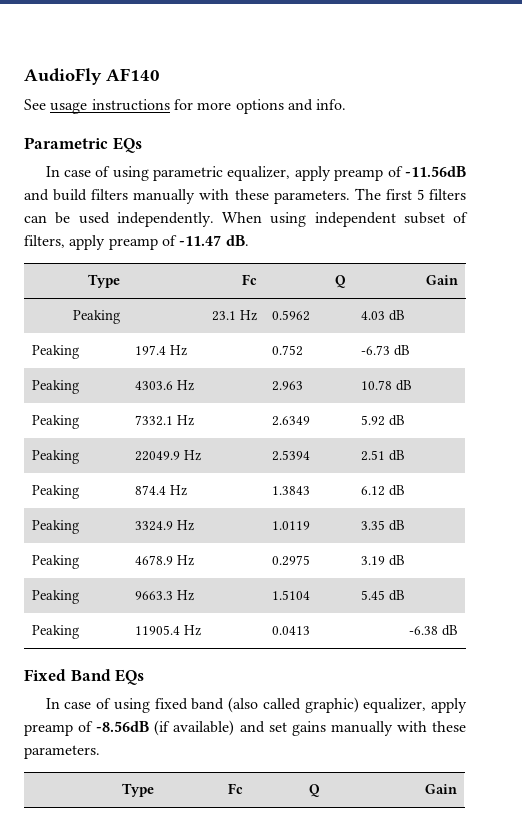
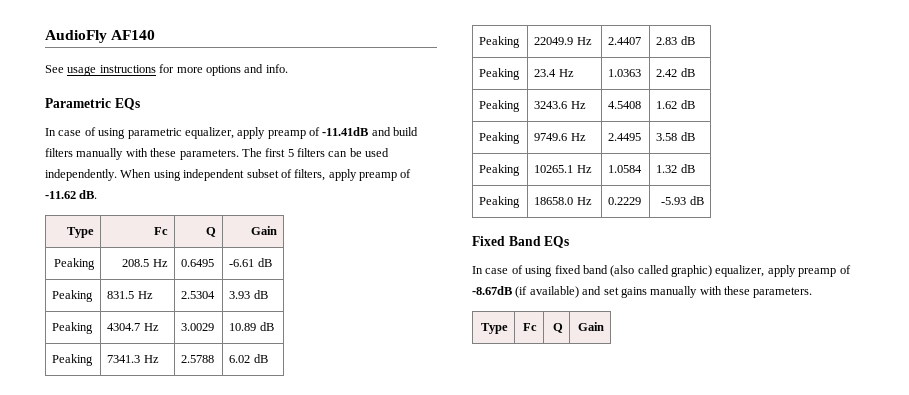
[404,166,466,177] -11.56dB -> [322,127,369,136] -11.41dB
[179,235,222,246] -11.47 -> [45,191,76,199] -11.62
[212,310,258,321] [271,310,310,321] [360,310,405,321] [31,345,79,359] [134,345,187,356] [271,345,303,356] [360,345,410,356] [31,380,79,394] [134,380,194,391] [271,381,303,391] [360,380,412,391] [31,415,79,429] [134,415,194,426] [271,416,310,426] [360,415,385,426] 23.1 Hz | 0.5962 | 4.03 dB // Peaking | 197.4 Hz | 0.752 | -6.73 dB // Peaking | 4303.6 Hz | 2.963 | 10.78 dB // Peaking | 7332.1 Hz | 2.6349 | 5.92 -> [122,259,168,267] [181,259,215,267] [229,258,272,267] [52,290,94,302] [107,291,153,299] [181,291,216,299] [229,290,268,299] [52,322,94,334] [107,323,159,331] [181,323,215,331] [229,322,274,331] [52,354,94,366] [107,355,159,363] [181,355,215,363] [229,355,251,363] 208.5 Hz | 0.6495 | -6.61 dB // Peaking | 831.5 Hz | 2.5304 | 3.93 dB // Peaking | 4304.7 Hz | 3.0029 | 10.89 dB // Peaking | 7341.3 Hz | 2.5788 | 6.02
[271,450,310,461] [360,450,405,461] [31,485,79,499] [134,485,187,496] [271,486,310,495] [360,485,405,496] [31,520,79,534] [134,520,194,531] [271,521,310,530] [360,520,405,531] [31,555,79,569] [134,555,194,566] [271,555,310,566] [360,555,405,566] [31,590,79,604] [134,590,194,601] [271,590,310,600] [360,590,405,601] [31,625,79,639] [134,625,201,636] [271,626,310,635] [409,626,439,635] 2.5394 | 2.51 dB // Peaking | 874.4 Hz | 1.3843 | 6.12 dB // Peaking | 3324.9 Hz | 1.0119 | 3.35 dB // Peaking | 4678.9 Hz | 0.2975 | 3.19 dB // Peaking | 9663.3 Hz | 1.5104 | 5.45 dB // Peaking | 11905.4 Hz | 0.0413 | -6.38 -> [608,37,642,45] [656,36,695,45] [479,68,521,80] [534,69,574,77] [608,69,642,77] [656,68,695,77] [479,100,521,112] [534,101,586,109] [608,101,642,109] [656,100,695,109] [479,132,521,144] [534,133,586,141] [608,133,642,141] [656,132,695,141] [479,164,521,176] [534,165,592,173] [608,165,643,173] [656,164,695,173] [479,196,521,208] [534,197,592,205] [608,197,642,205] [661,197,687,205] 2.4407 | 2.83 dB // Peaking | 23.4 Hz | 1.0363 | 2.42 dB // Peaking | 3243.6 Hz | 4.5408 | 1.62 dB // Peaking | 9749.6 Hz | 2.4495 | 3.58 dB // Peaking | 10265.1 Hz | 1.0584 | 1.32 dB // Peaking | 18658.0 Hz | 0.2229 | -5.93
[96,721,150,732] -8.56dB -> [472,286,512,295] -8.67dB

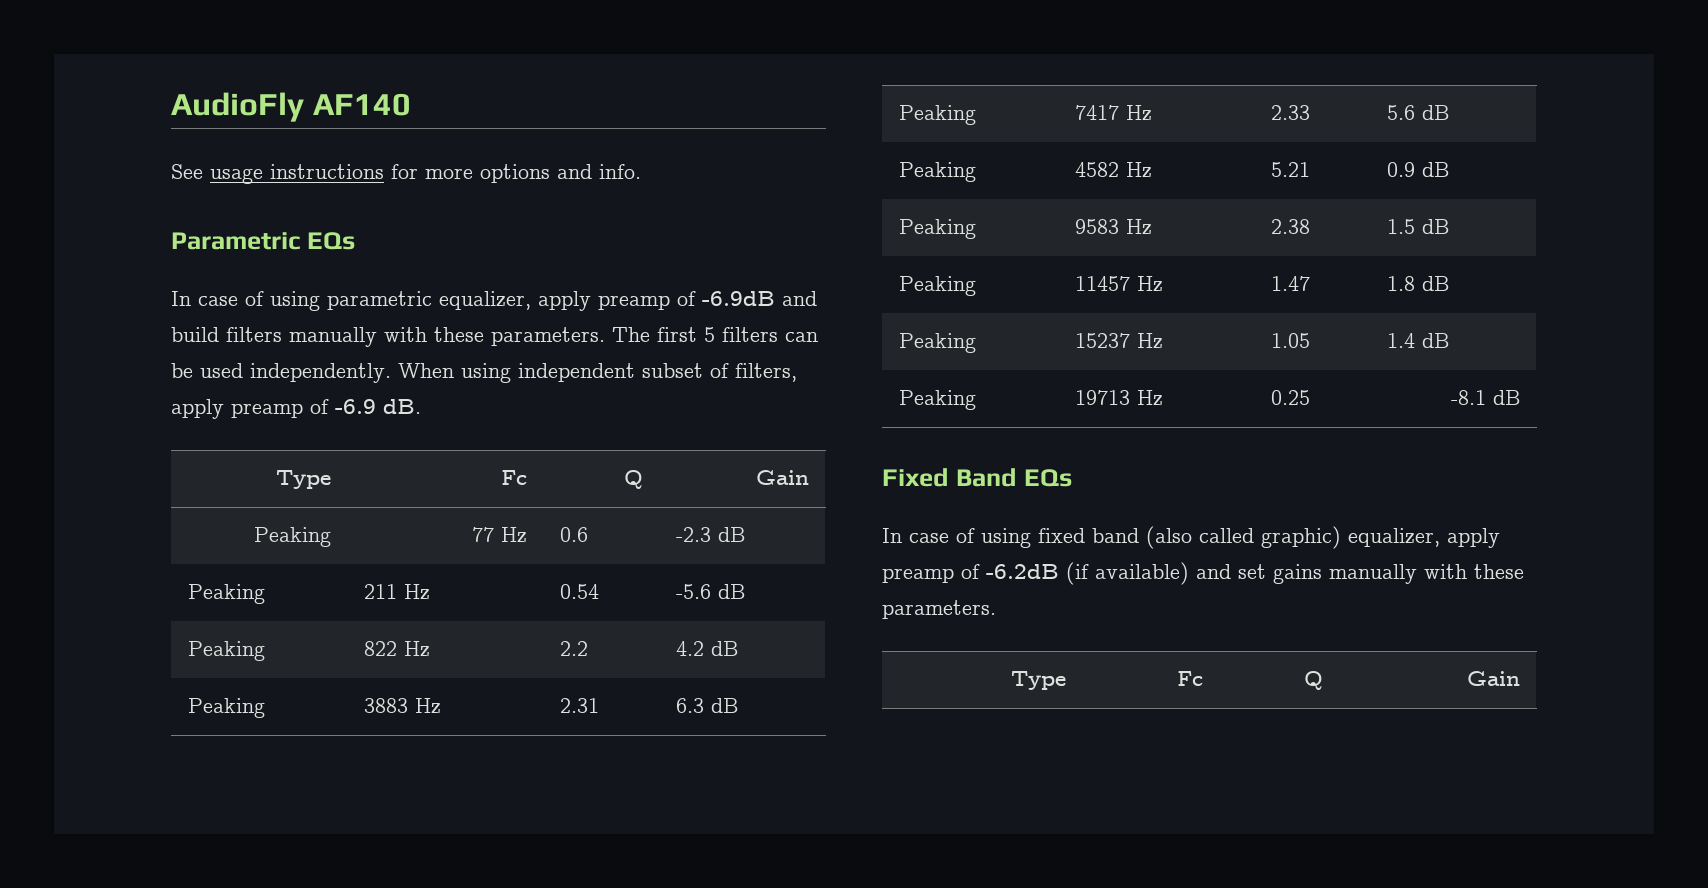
[322,127,369,136] -11.41dB -> [702,291,775,306] -6.9dB
[45,191,76,199] -11.62 -> [335,399,376,414] -6.9
[122,259,168,267] [181,259,215,267] [229,258,272,267] [52,290,94,302] [107,291,153,299] [181,291,216,299] [229,290,268,299] [52,322,94,334] [107,323,159,331] [181,323,215,331] [229,322,274,331] [52,354,94,366] [107,355,159,363] [181,355,215,363] [229,354,268,363] [479,36,521,48] [534,37,592,45] [608,37,642,45] [656,36,695,45] [479,68,521,80] [534,69,574,77] [608,69,642,77] [656,68,695,77] [479,100,521,112] [534,101,586,109] [608,101,642,109] [656,100,695,109] [479,132,521,144] [534,133,586,141] [608,133,642,141] [656,132,695,141] [479,164,521,176] [534,165,592,173] [608,165,643,173] [656,164,695,173] [479,196,521,208] [534,197,592,205] [608,197,642,205] [661,197,687,205] 208.5 Hz | 0.6495 | -6.61 dB // Peaking | 831.5 Hz | 2.5304 | 3.93 dB // Peaking | 4304.7 Hz | 3.0029 | 10.89 dB // Peaking | 7341.3 Hz | 2.5788 | 6.02 dB // Peaking | 22049.9 Hz | 2.4407 | 2.83 dB // Peaking | 23.4 Hz | 1.0363 | 2.42 dB // Peaking | 3243.6 Hz | 4.5408 | 1.62 dB // Peaking | 9749.6 Hz | 2.4495 | 3.58 dB // Peaking | 10265.1 Hz | 1.0584 | 1.32 dB // Peaking | 18658.0 Hz | 0.2229 | -5.93 -> [472,527,528,543] [559,527,588,542] [675,527,745,542] [187,584,265,604] [363,584,430,600] [559,584,599,599] [675,584,745,599] [187,641,265,661] [363,641,430,657] [559,641,588,656] [675,641,738,656] [187,698,265,718] [363,698,441,714] [559,698,599,713] [675,698,738,713] [898,105,976,125] [1074,105,1152,121] [1270,105,1310,120] [1386,105,1449,120] [898,162,976,182] [1074,162,1152,178] [1270,162,1310,177] [1386,162,1449,177] [898,219,976,239] [1074,219,1152,235] [1270,219,1310,234] [1386,219,1449,234] [898,276,976,296] [1074,276,1163,292] [1270,276,1310,291] [1386,276,1449,291] [898,333,976,353] [1074,333,1163,349] [1270,333,1310,348] [1386,333,1449,348] [898,390,976,410] [1074,390,1163,406] [1270,390,1310,405] [1451,390,1487,405] 77 Hz | 0.6 | -2.3 dB // Peaking | 211 Hz | 0.54 | -5.6 dB // Peaking | 822 Hz | 2.2 | 4.2 dB // Peaking | 3883 Hz | 2.31 | 6.3 dB // Peaking | 7417 Hz | 2.33 | 5.6 dB // Peaking | 4582 Hz | 5.21 | 0.9 dB // Peaking | 9583 Hz | 2.38 | 1.5 dB // Peaking | 11457 Hz | 1.47 | 1.8 dB // Peaking | 15237 Hz | 1.05 | 1.4 dB // Peaking | 19713 Hz | 0.25 | -8.1
[472,286,512,295] -8.67dB -> [986,564,1059,579] -6.2dB

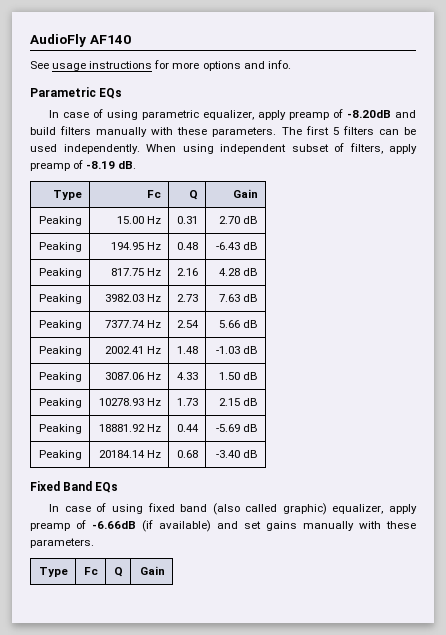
[702,291,775,306] -6.9dB -> [347,110,392,118] -8.20dB
[335,399,376,414] -6.9 -> [86,161,116,169] -8.19
[472,527,528,543] [559,527,588,542] [675,527,745,542] [187,584,265,604] [363,584,430,600] [559,584,599,599] [675,584,745,599] [187,641,265,661] [363,641,430,657] [559,641,588,656] [675,641,738,656] [187,698,265,718] [363,698,441,714] [559,698,599,713] [675,698,738,713] [898,105,976,125] [1074,105,1152,121] [1270,105,1310,120] [1386,105,1449,120] [898,162,976,182] [1074,162,1152,178] [1270,162,1310,177] [1386,162,1449,177] [898,219,976,239] [1074,219,1152,235] [1270,219,1310,234] [1386,219,1449,234] [898,276,976,296] [1074,276,1163,292] [1270,276,1310,291] [1386,276,1449,291] [898,333,976,353] [1074,333,1163,349] [1270,333,1310,348] [1386,333,1449,348] [898,390,976,410] [1074,390,1163,406] [1270,390,1310,405] [1451,390,1487,405] 77 Hz | 0.6 | -2.3 dB // Peaking | 211 Hz | 0.54 | -5.6 dB // Peaking | 822 Hz | 2.2 | 4.2 dB // Peaking | 3883 Hz | 2.31 | 6.3 dB // Peaking | 7417 Hz | 2.33 | 5.6 dB // Peaking | 4582 Hz | 5.21 | 0.9 dB // Peaking | 9583 Hz | 2.38 | 1.5 dB // Peaking | 11457 Hz | 1.47 | 1.8 dB // Peaking | 15237 Hz | 1.05 | 1.4 dB // Peaking | 19713 Hz | 0.25 | -8.1 -> [117,216,162,224] [177,216,199,224] [219,216,259,224] [39,242,83,252] [111,242,162,250] [177,242,199,250] [216,242,259,250] [39,268,83,278] [111,268,162,276] [177,268,199,276] [219,268,259,276] [39,294,83,304] [105,294,162,302] [177,294,199,302] [219,294,259,302] [39,320,83,330] [105,320,162,328] [177,320,200,328] [219,320,259,328] [39,346,83,356] [105,346,162,354] [177,346,199,354] [216,346,259,354] [39,372,83,382] [105,372,162,380] [177,372,199,380] [219,372,259,380] [39,398,83,408] [99,398,162,406] [177,398,199,406] [219,398,259,406] [39,424,83,434] [99,424,162,432] [177,424,200,432] [216,424,259,432] [39,450,83,460] [99,450,162,458] [177,450,199,458] [216,450,241,458] 15.00 Hz | 0.31 | 2.70 dB // Peaking | 194.95 Hz | 0.48 | -6.43 dB // Peaking | 817.75 Hz | 2.16 | 4.28 dB // Peaking | 3982.03 Hz | 2.73 | 7.63 dB // Peaking | 7377.74 Hz | 2.54 | 5.66 dB // Peaking | 2002.41 Hz | 1.48 | -1.03 dB // Peaking | 3087.06 Hz | 4.33 | 1.50 dB // Peaking | 10278.93 Hz | 1.73 | 2.15 dB // Peaking | 18881.92 Hz | 0.44 | -5.69 dB // Peaking | 20184.14 Hz | 0.68 | -3.40
[986,564,1059,579] -6.2dB -> [92,521,136,529] -6.66dB

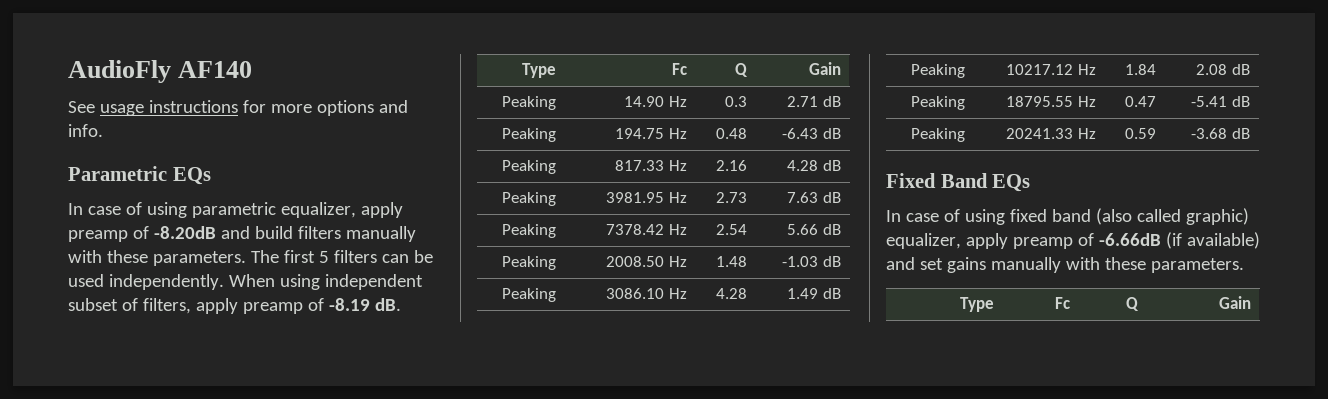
[117,216,162,224] [177,216,199,224] [219,216,259,224] [39,242,83,252] [111,242,145,250] 15.00 Hz | 0.31 | 2.70 dB // Peaking | 194.95 -> [624,96,687,107] [724,96,747,107] [787,96,841,107] [501,128,556,142] [615,128,665,139] 14.90 Hz | 0.3 | 2.71 dB // Peaking | 194.75
[111,268,145,276] 817.75 -> [615,160,665,171] 817.33
[105,294,145,302] 3982.03 -> [606,192,665,203] 3981.95
[105,320,146,328] 7377.74 -> [606,224,665,235] 7378.42
[105,346,145,354] 2002.41 -> [606,256,665,267] 2008.50
[105,372,162,380] [177,372,199,380] [219,372,259,380] [39,398,83,408] [99,398,162,406] [177,398,199,406] [219,398,259,406] [39,424,83,434] [99,424,162,432] [177,424,200,432] [216,424,259,432] [39,450,83,460] [99,450,162,458] [177,450,199,458] [216,450,241,458] 3087.06 Hz | 4.33 | 1.50 dB // Peaking | 10278.93 Hz | 1.73 | 2.15 dB // Peaking | 18881.92 Hz | 0.44 | -5.69 dB // Peaking | 20184.14 Hz | 0.68 | -3.40 -> [606,288,687,299] [715,288,747,299] [787,288,841,299] [910,64,965,78] [1006,64,1096,75] [1124,64,1156,75] [1196,64,1250,75] [910,96,965,110] [1006,96,1096,107] [1124,96,1156,107] [1191,96,1250,107] [910,128,965,142] [1006,128,1096,139] [1124,128,1156,139] [1191,128,1228,139] 3086.10 Hz | 4.28 | 1.49 dB // Peaking | 10217.12 Hz | 1.84 | 2.08 dB // Peaking | 18795.55 Hz | 0.47 | -5.41 dB // Peaking | 20241.33 Hz | 0.59 | -3.68

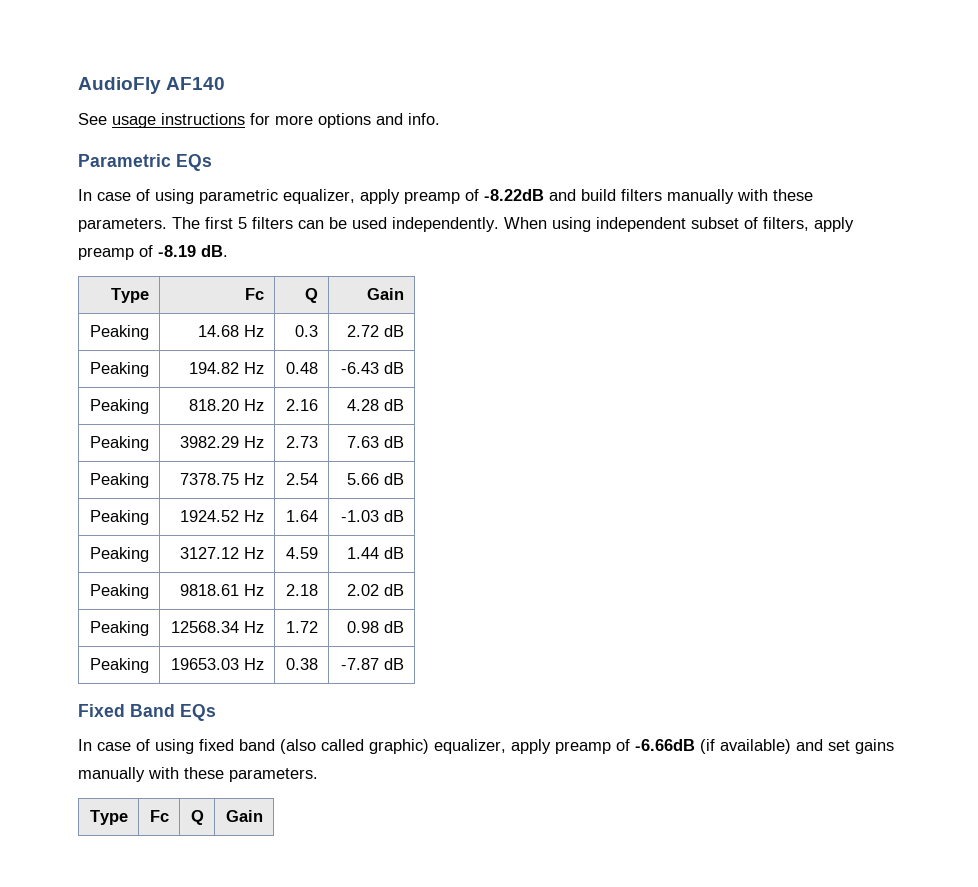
[153,226,216,239] -8.20dB -> [484,189,544,201] -8.22dB
[624,96,665,107] 14.90 -> [198,325,240,337] 14.68
[787,96,841,107] [501,128,556,142] [615,128,665,139] 2.71 dB // Peaking | 194.75 -> [347,325,405,337] [90,362,150,377] [189,362,240,374] 2.72 dB // Peaking | 194.82
[615,160,665,171] 817.33 -> [189,399,240,411] 818.20
[606,192,665,203] 3981.95 -> [180,436,240,448] 3982.29
[606,224,665,235] 7378.42 -> [180,473,240,485] 7378.75
[606,256,687,267] [715,256,747,267] 2008.50 Hz | 1.48 -> [180,510,265,522] [286,510,319,522] 1924.52 Hz | 1.64
[606,288,687,299] [715,288,747,299] [787,288,841,299] [910,64,965,78] [1006,64,1096,75] [1124,64,1156,75] [1196,64,1250,75] [910,96,965,110] [1006,96,1096,107] [1124,96,1156,107] [1191,96,1250,107] [910,128,965,142] [1006,128,1096,139] [1124,128,1156,139] [1191,128,1228,139] 3086.10 Hz | 4.28 | 1.49 dB // Peaking | 10217.12 Hz | 1.84 | 2.08 dB // Peaking | 18795.55 Hz | 0.47 | -5.41 dB // Peaking | 20241.33 Hz | 0.59 | -3.68 -> [180,547,265,559] [286,547,319,559] [347,547,405,559] [90,584,150,599] [180,584,265,596] [286,584,319,596] [347,584,405,596] [90,621,150,636] [171,621,265,633] [286,621,319,633] [347,621,405,633] [90,658,150,673] [171,658,265,670] [286,658,319,670] [341,658,380,670] 3127.12 Hz | 4.59 | 1.44 dB // Peaking | 9818.61 Hz | 2.18 | 2.02 dB // Peaking | 12568.34 Hz | 1.72 | 0.98 dB // Peaking | 19653.03 Hz | 0.38 | -7.87

